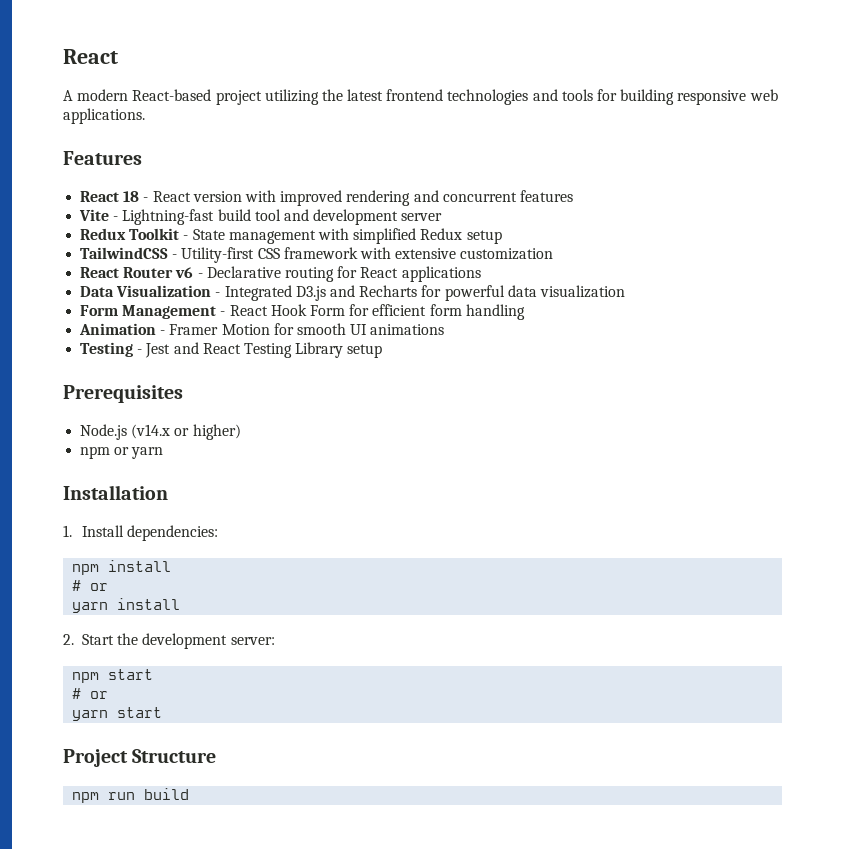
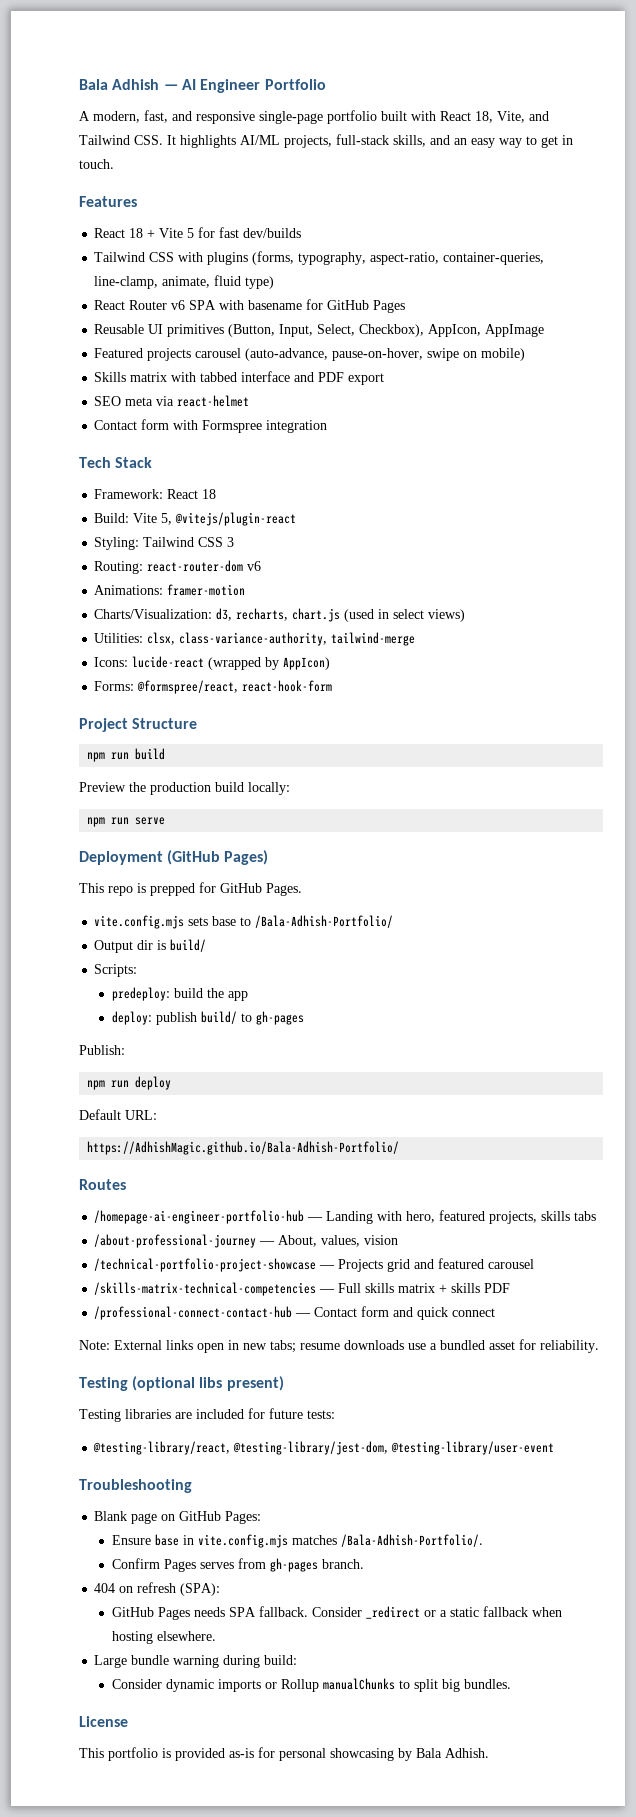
[63,49,118,64] [63,89,778,105] [63,108,145,124] [63,151,142,165] [80,190,573,206] [79,209,443,225] [80,228,502,244] [80,247,554,263] [80,266,481,282] [80,285,625,301] [80,304,525,320] [79,323,445,335] [80,342,383,358] [63,385,183,403] [80,424,241,440] [80,446,164,459] [63,485,168,500] [63,525,219,541] [72,560,172,575] [72,580,109,591] [72,598,181,613] [63,633,275,649] [72,669,154,683] [72,688,109,699] [72,707,163,721] React // A modern React-based project utilizing the latest frontend technologies and tools for building responsive web applications. // Features // React 18 - React version with improved rendering and concurrent features // Vite - Lightning-fast build tool and development server // Redux Toolkit - State management with simplified Redux setup // TailwindCSS - Utility-first CSS framework with extensive customization // React Router v6 - Declarative routing for React applications // Data Visualization - Integrated D3.js and Recharts for powerful data visualization // Form Management - React Hook Form for efficient form handling // Animation - Framer Motion for smooth UI animations // Testing - Jest and React Testing Library setup // Prerequisites // Node.js (v14.x or higher) // npm or yarn // Installation // 1. Install dependencies: // npm install // # or // yarn install // 2. Start the development server: // npm start // # or // yarn start -> [79,79,326,93] [79,110,549,124] [79,134,573,148] [79,159,114,169] [79,196,137,207] [94,227,302,238] [94,251,545,265] [94,275,275,289] [94,299,406,313] [94,324,545,337] [94,348,526,361] [94,371,385,385] [94,395,250,407] [94,419,328,433] [79,457,153,468] [94,489,217,499] [94,512,297,526] [94,537,235,550] [94,560,262,574] [94,584,246,596] [94,608,466,622] [94,632,416,646] [94,656,331,670] [94,680,333,694] Bala Adhish — AI Engineer Portfolio // A modern, fast, and responsive single‑page portfolio built with React 18, Vite, and Tailwind CSS. It highlights AI/ML projects, full‑stack skills, and an easy way to get in touch. // Features // React 18 + Vite 5 for fast dev/builds // Tailwind CSS with plugins (forms, typography, aspect‑ratio, container‑queries, line‑clamp, animate, fluid type) // React Router v6 SPA with basename for GitHub Pages // Reusable UI primitives (Button, Input, Select, Checkbox), AppIcon, AppImage // Featured projects carousel (auto‑advance, pause‑on‑hover, swipe on mobile) // Skills matrix with tabbed interface and PDF export // SEO meta via react-helmet // Contact form with Formspree integration // Tech Stack // Framework: React 18 // Build: Vite 5, @vitejs/plugin-react // Styling: Tailwind CSS 3 // Routing: react-router-dom v6 // Animations: framer-motion // Charts/Visualization: d3, recharts, chart.js (used in select views) // Utilities: clsx, class-variance-authority, tailwind-merge // Icons: lucide-react (wrapped by AppIcon) // Forms: @formspree/react, react-hook-form
(190, 794) none -> [79,782,290,795] [87,817,166,827] [79,850,269,865] [79,882,302,896] [94,915,394,929] [94,939,207,953] [94,964,138,977] [111,987,248,1001] [111,1011,304,1025] [79,1045,125,1055] [87,1076,172,1090] [79,1109,157,1120] [87,1141,400,1155] [79,1179,126,1190] [94,1210,597,1224] [94,1234,399,1248] [94,1258,535,1272] [94,1282,511,1296] [94,1306,496,1320] [79,1339,599,1353] [79,1376,284,1391] [79,1408,335,1422] [93,1441,555,1455] [79,1479,192,1493] [94,1511,262,1524] [111,1534,483,1548] [111,1558,364,1572] [94,1582,221,1596] [111,1606,562,1620] [111,1631,216,1644] [94,1655,298,1668] [111,1678,511,1692] [79,1716,128,1727] [79,1747,489,1761] // Preview the production build locally: // npm run serve // Deployment (GitHub Pages) // This repo is prepped for GitHub Pages. // vite.config.mjs sets base to /Bala-Adhish-Portfolio/ // Output dir is build/ // Scripts: // predeploy: build the app // deploy: publish build/ to gh-pages // Publish: // npm run deploy // Default URL: // https://AdhishMagic.github.io/Bala-Adhish-Portfolio/ // Routes // /homepage-ai-engineer-portfolio-hub — Landing with hero, featured projects, skills tabs // /about-professional-journey — About, values, vision // /technical-portfolio-project-showcase — Projects grid and featured carousel // /skills-matrix-technical-competencies — Full skills matrix + skills PDF // /professional-connect-contact-hub — Contact form and quick connect // Note: External links open in new tabs; resume downloads use a bundled asset for reliability. // Testing (optional libs present) // Testing libraries are included for future tests: // @testing-library/react, @testing-library/jest-dom, @testing-library/user-event // Troubleshooting // Blank page on GitHub Pages: // Ensure base in vite.config.mjs matches /Bala-Adhish-Portfolio/. // Confirm Pages serves from gh-pages branch. // 404 on refresh (SPA): // GitHub Pages needs SPA fallback. Consider _redirect or a static fallback when hosting elsewhere. // Large bundle warning during build: // Consider dynamic imports or Rollup manualChunks to split big bundles. // License // This portfolio is provided as‑is for personal showcasing by Bala Adhish.

